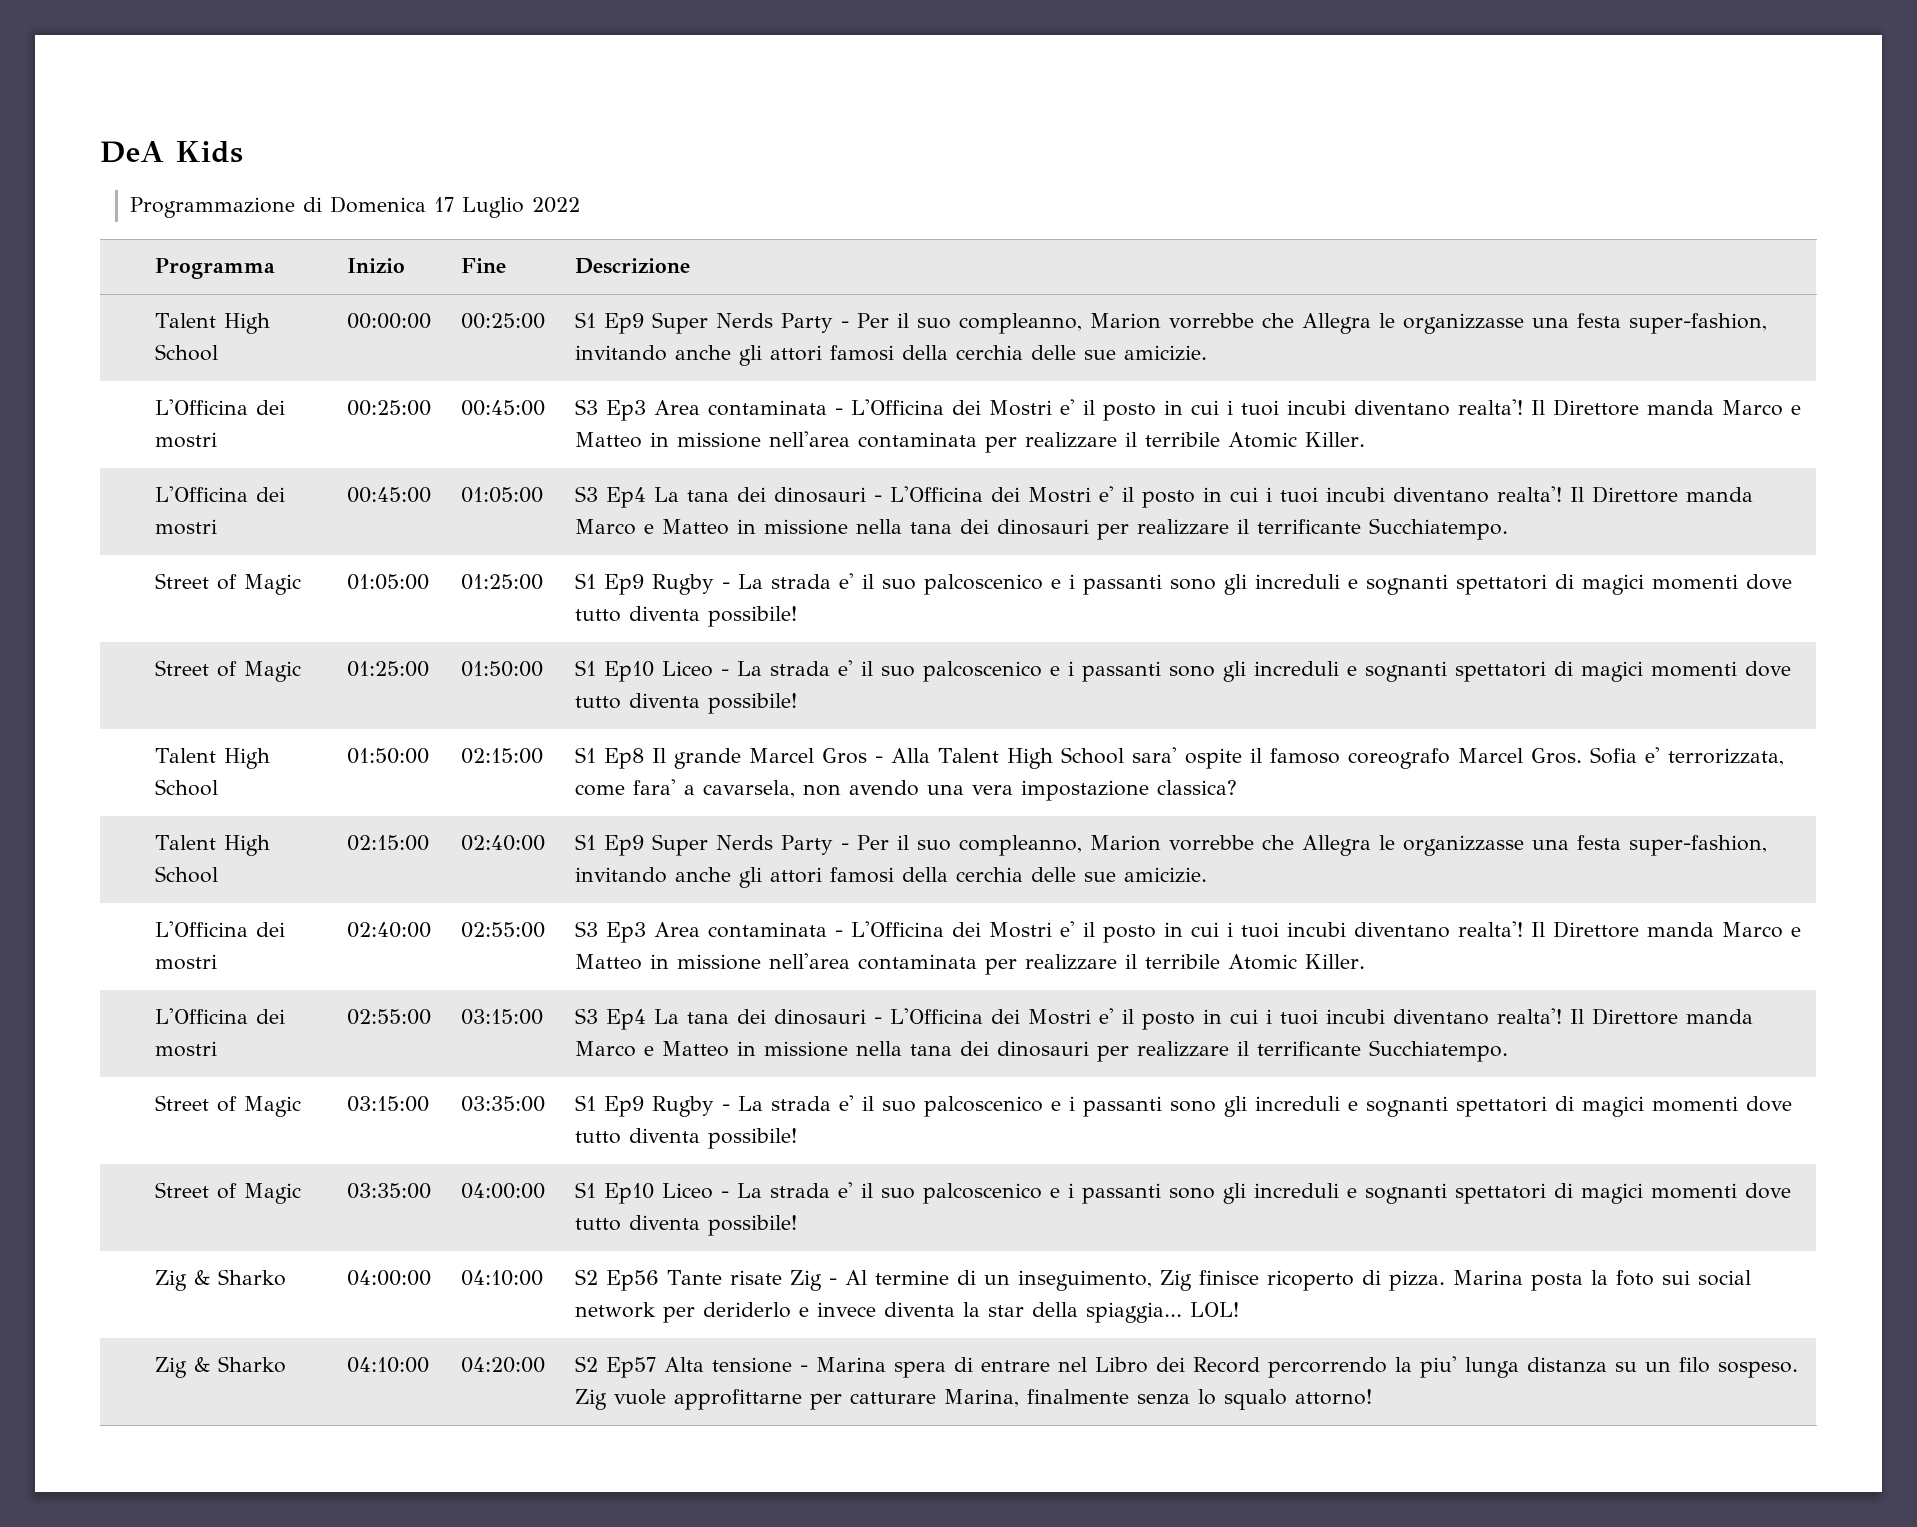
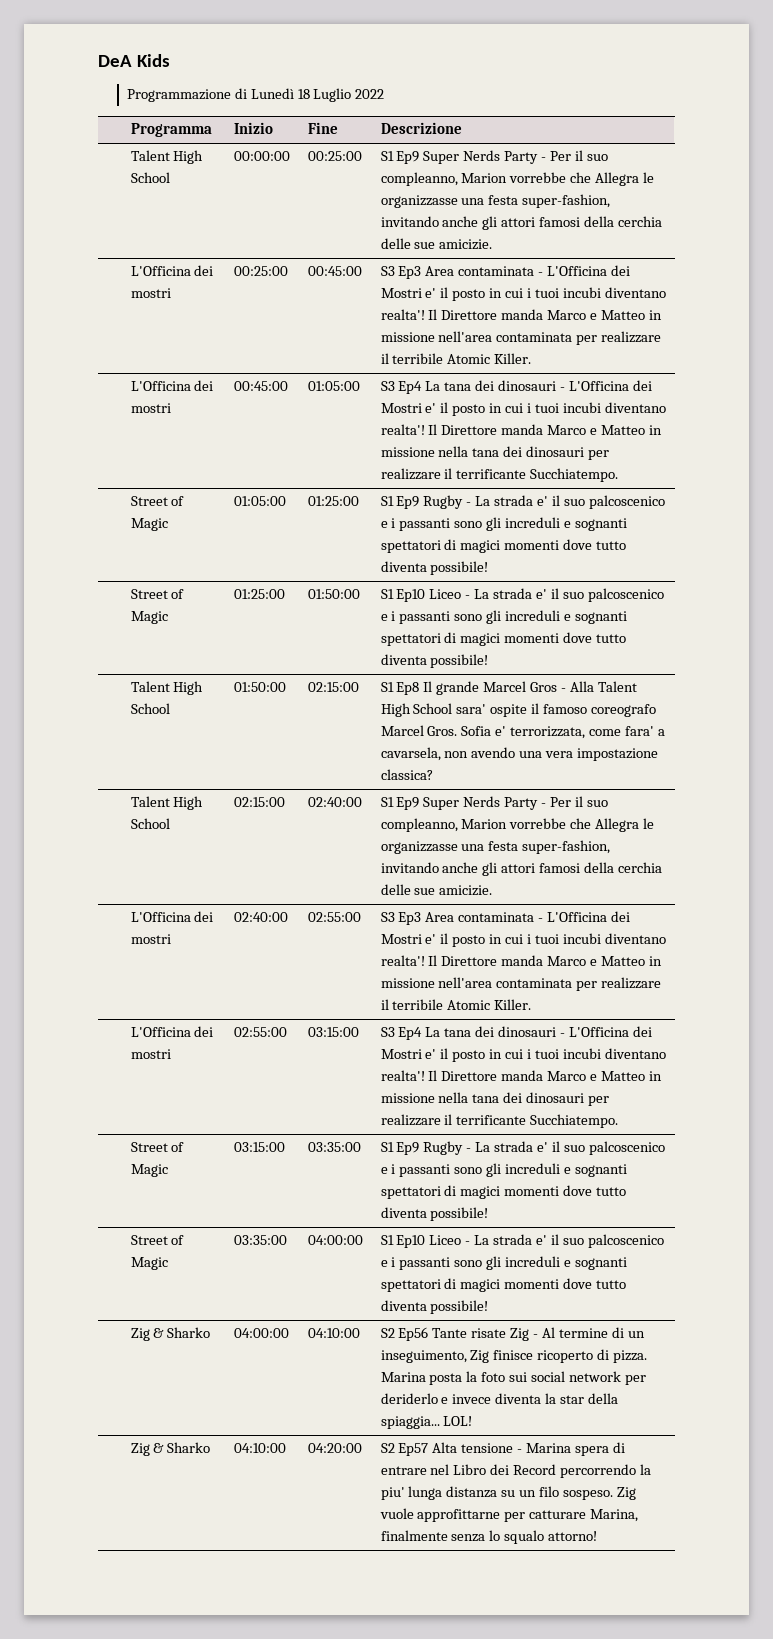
[329,196,454,213] Domenica 17 -> [250,88,310,99] Lunedì 18

